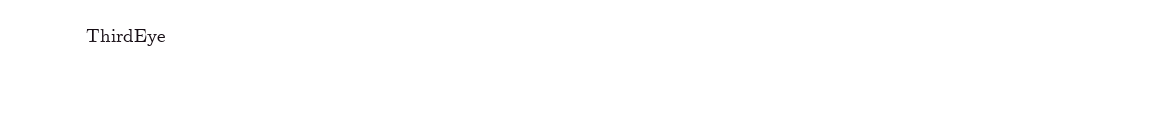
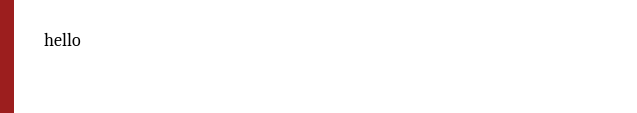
[86,29,165,46] ThirdEye -> [44,32,81,46] hello

